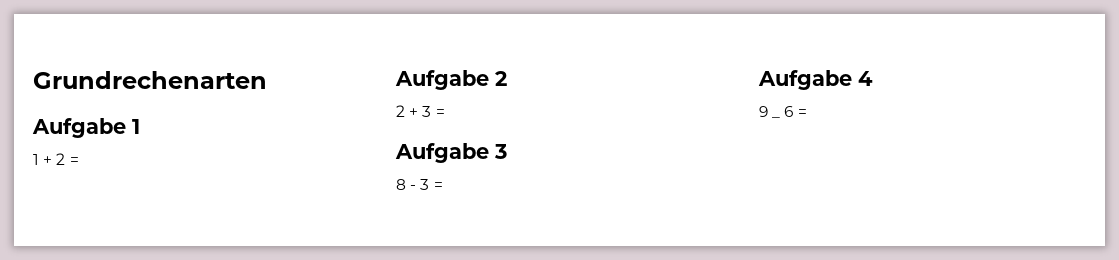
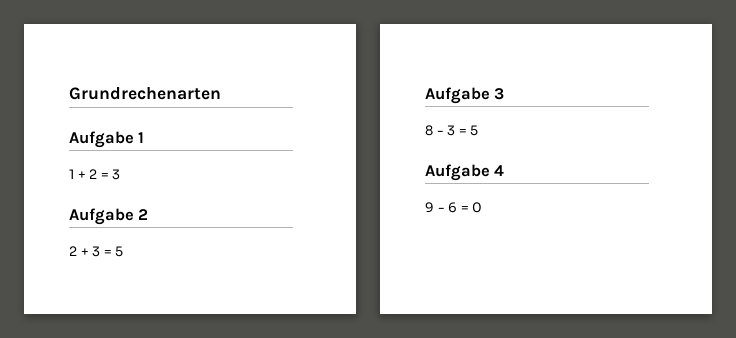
(79, 161) none -> [112,169,121,180] 3
(445, 113) none -> [115,246,124,257] 5
(443, 186) none -> [470,125,479,136] 5
[772,117,781,118] _ -> [437,207,445,212] -
(807, 113) none -> [472,202,483,213] 0

